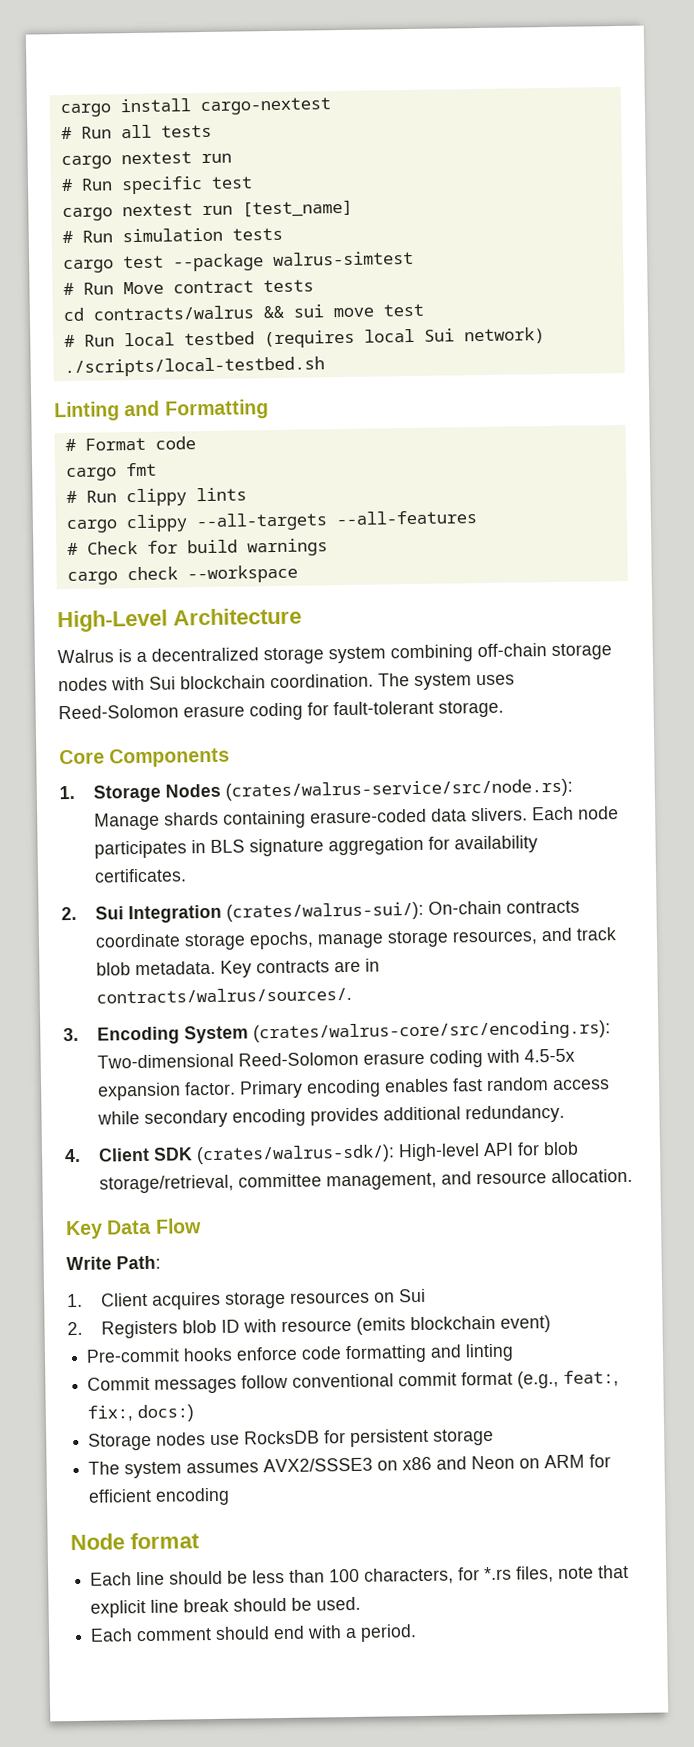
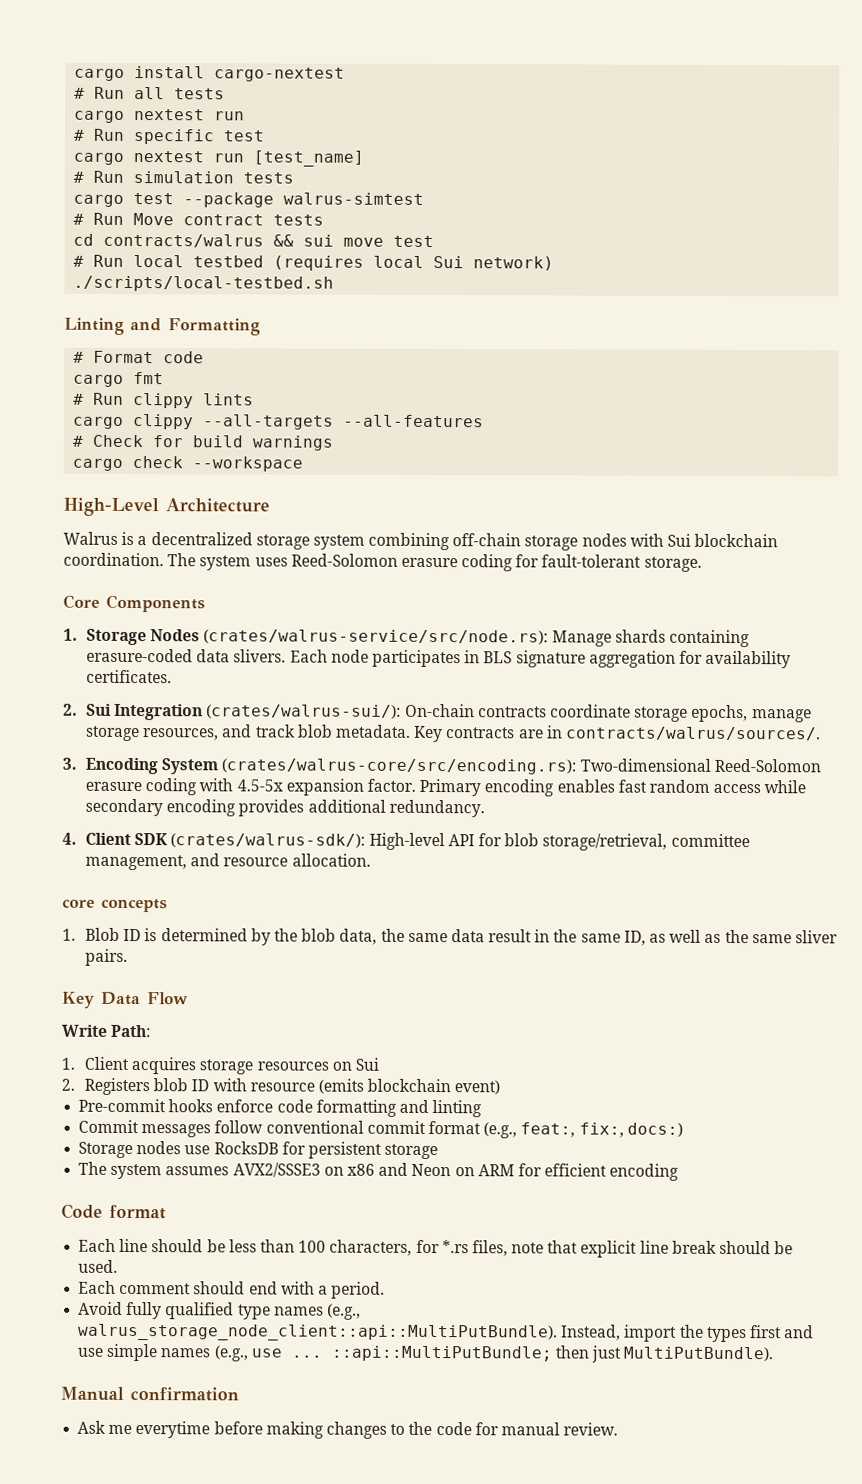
(634, 1176) none -> [62,898,167,913] [62,927,838,946] [85,948,129,966] // core concepts // 1. Blob ID is determined by the blob data, the same data result in the same ID, as well as the same sliver pairs.
[70,1533,125,1551] Node -> [61,1203,103,1219] Code
(418, 1633) none -> [78,1301,361,1320] [78,1323,815,1343] [77,1343,774,1363] [60,1386,239,1402] [77,1420,619,1439] // Avoid fully qualified type names (e.g., walrus_storage_node_client::api::MultiPutBundle). Instead, import the types first and use simple names (e.g., use ... ::api::MultiPutBundle; then just MultiPutBundle). // Manual confirmation // Ask me everytime before making changes to the code for manual review.

